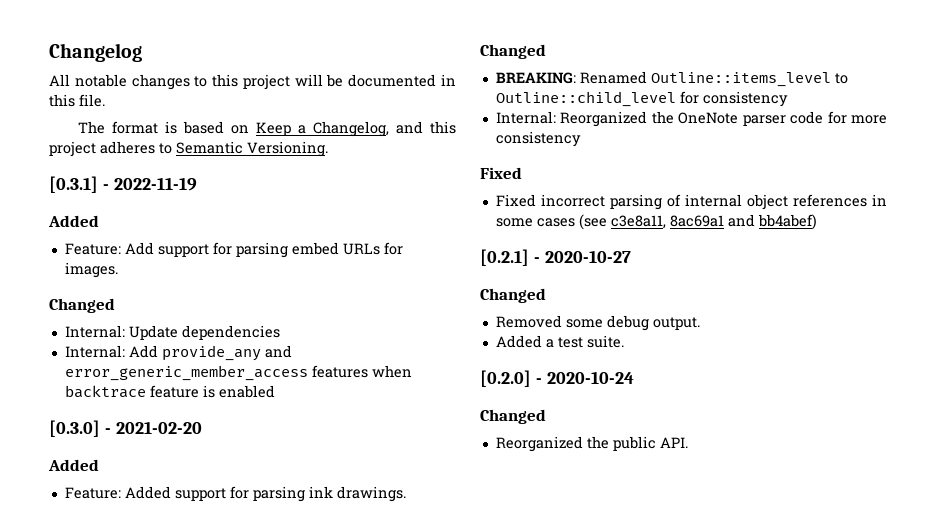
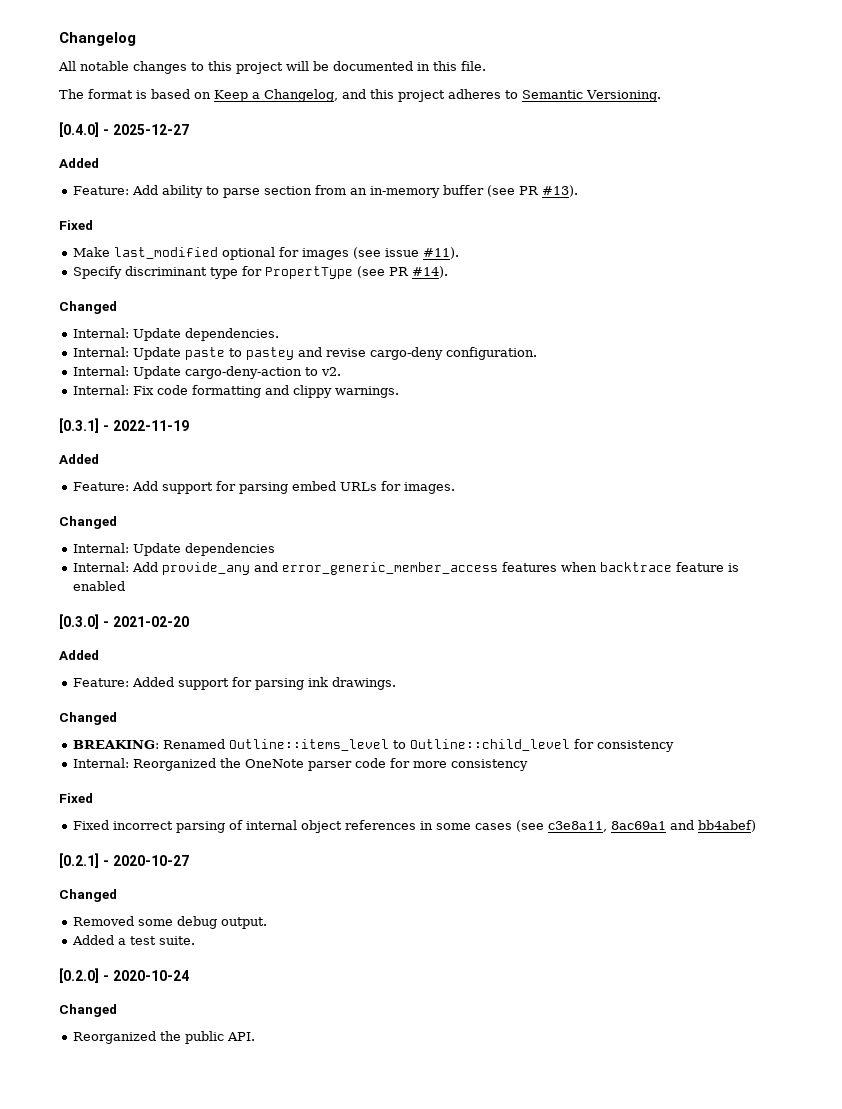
(328, 149) none -> [59,122,189,137] [59,158,99,168] [72,185,578,198] [59,220,93,230] [72,247,459,260] [72,266,448,279] [59,301,117,314] [72,328,279,341] [72,347,537,360] [72,366,341,379] [72,385,399,398] // [0.4.0] - 2025-12-27 // Added // Feature: Add ability to parse section from an in-memory buffer (see PR #13). // Fixed // Make last_modified optional for images (see issue #11). // Specify discriminant type for PropertType (see PR #14). // Changed // Internal: Update dependencies. // Internal: Update paste to pastey and revise cargo-deny configuration. // Internal: Update cargo-deny-action to v2. // Internal: Fix code formatting and clippy warnings.

